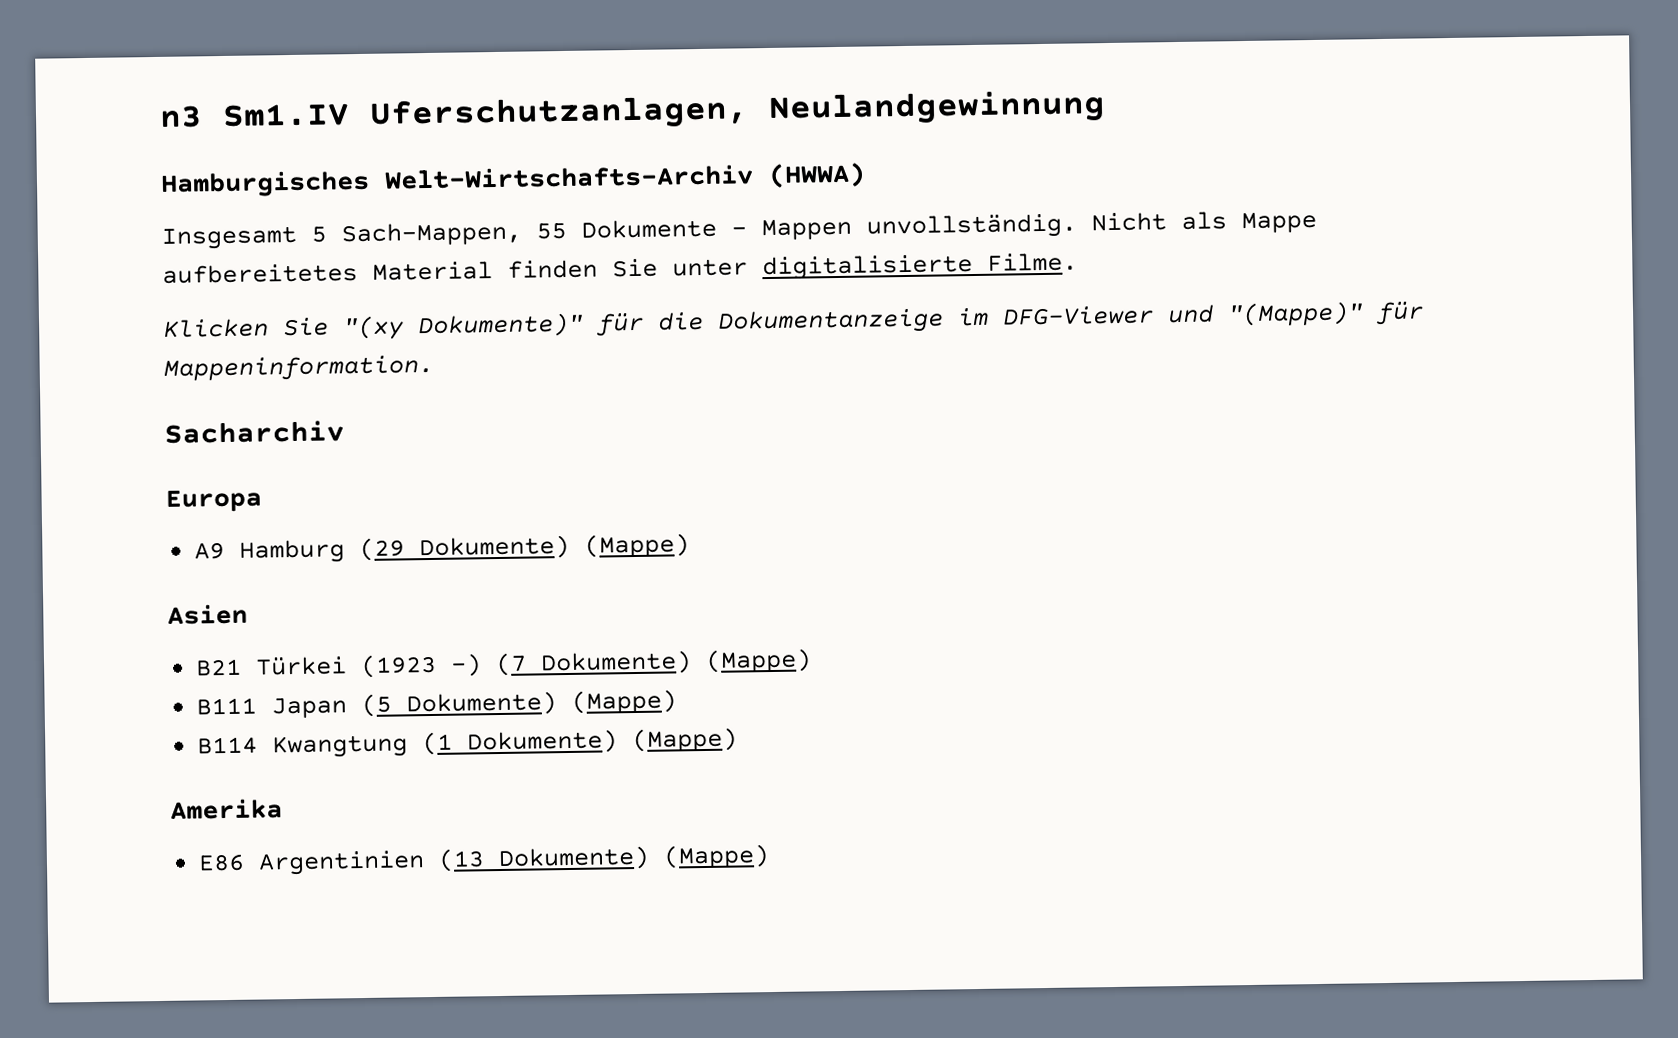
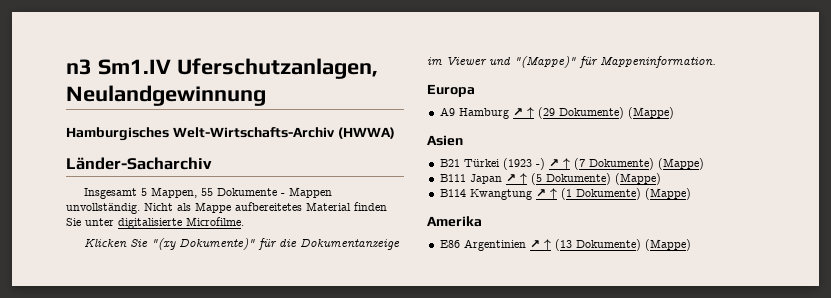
(866, 175) none -> [66,157,212,170] // Länder-Sacharchiv
[341,221,522,247] Sach-Mappen, -> [151,187,198,198] Mappen,
[987,252,1078,272] Filme. -> [186,217,244,226] Microfilme.
[1002,305,1154,326] DFG-Viewer -> [446,57,487,66] Viewer
[164,420,345,444] // Sacharchiv -> (716, 62) none
(346, 551) none -> [512,107,534,118] ↗ ↑
(483, 665) none -> [548,158,570,169] ↗ ↑
(348, 708) none -> [505,173,527,184] ↗ ↑
(409, 746) none -> [535,188,557,199] ↗ ↑
(426, 863) none -> [529,239,551,250] ↗ ↑

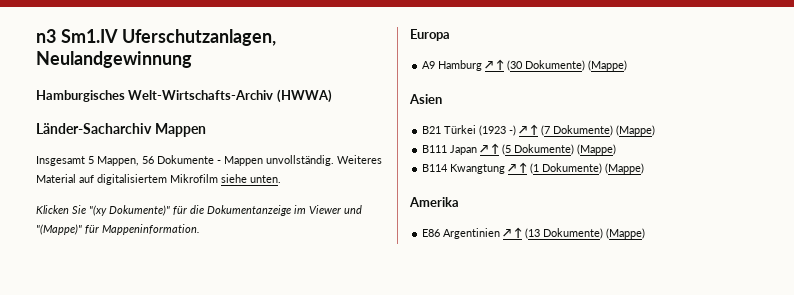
(212, 163) none -> [154,123,206,137] Mappen
[201,188,214,196] 55 -> [142,156,154,164] 56
[144,202,387,213] [66,217,244,229] Nicht als Mappe aufbereitetes Material finden Sie unter digitalisierte Microfilme. -> [337,155,382,164] [36,174,281,185] Weiteres Material auf digitalisiertem Mikrofilm siehe unten.
[537,107,555,119] (29 -> [507,60,524,71] (30

